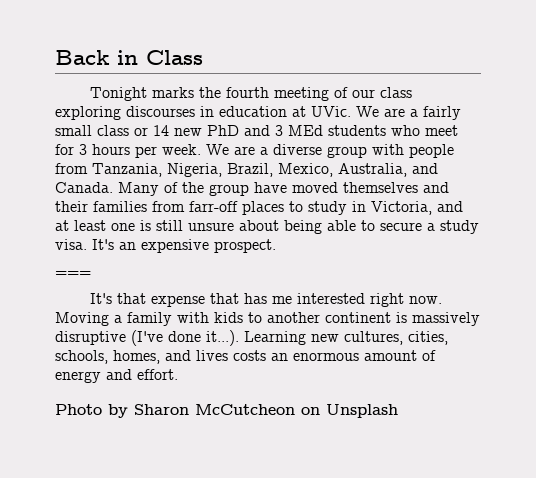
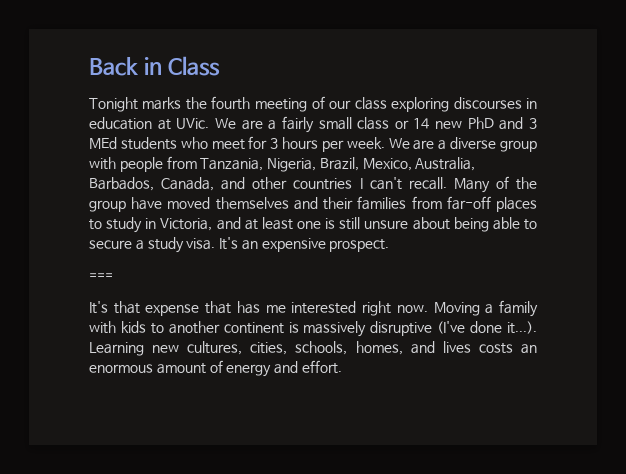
[412,163,438,174] [55,182,113,193] and Canada. -> [89,177,447,191] Barbados, Canada, and other countries I can't recall.
[189,201,238,212] farr-off -> [446,196,491,210] far-off
[55,404,398,418] // Photo by Sharon McCutcheon on Unsplash -> (342, 367) none

